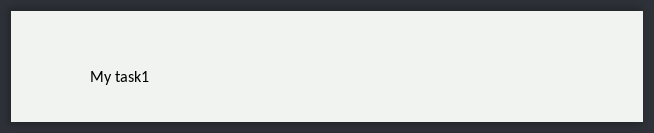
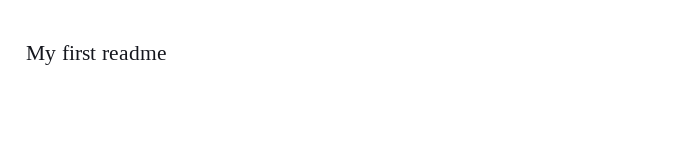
[115,71,150,82] task1 -> [61,45,167,60] first readme

